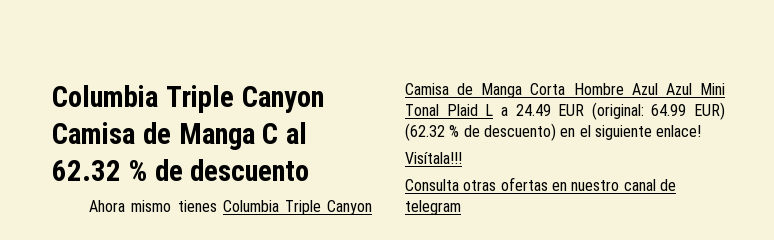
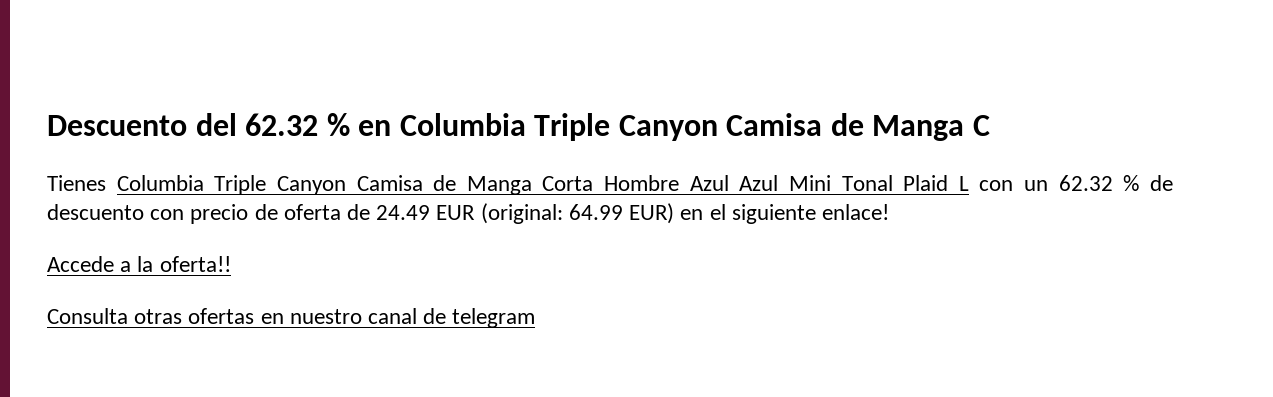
(52, 96) none -> [47,113,392,136] Descuento del 62.32 % en
[286,122,308,144] [52,159,310,181] [89,200,217,212] al 62.32 % de descuento // Ahora mismo tienes -> [47,175,106,191] // Tienes
[500,107,508,116] a -> [979,175,1173,191] [47,204,371,224] con un 62.32 % de descuento con precio de oferta de
[405,123,556,141] (62.32 % de descuento) -> (675, 213) none
[405,152,462,164] Visítala!!! -> [47,256,231,272] Accede a la oferta!!

